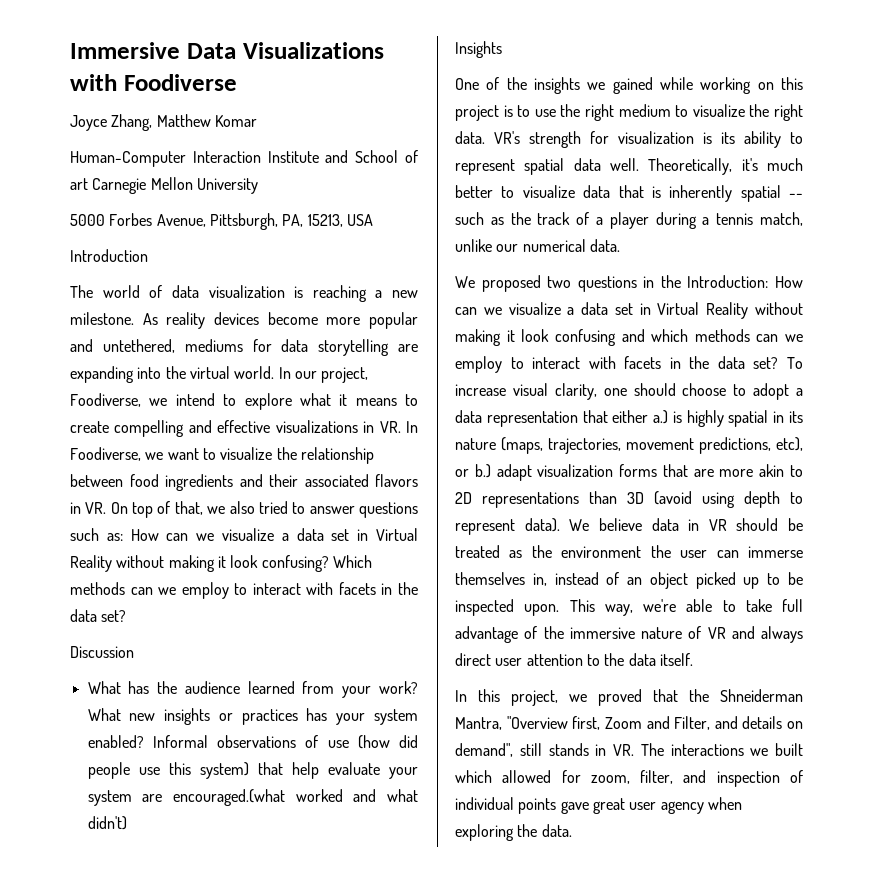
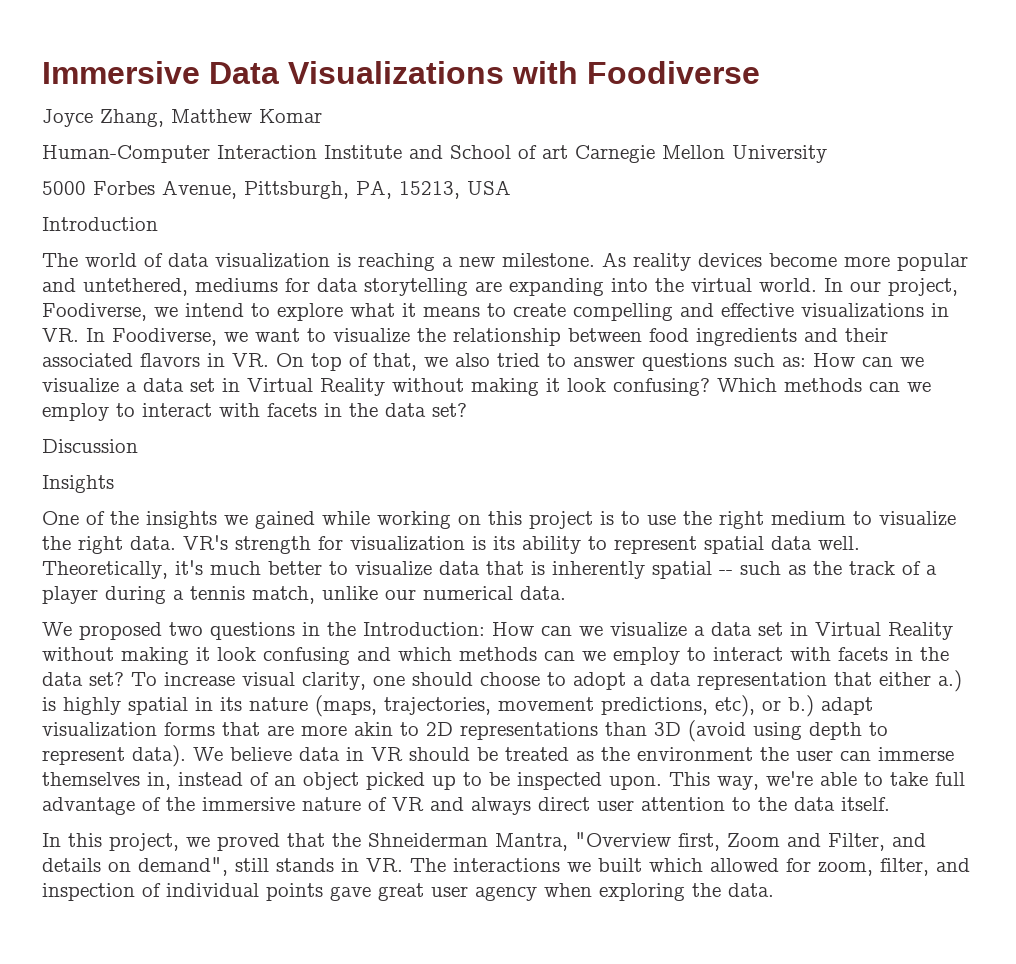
[87,681,418,698] [87,708,418,725] [87,735,418,749] [87,762,418,779] [87,789,418,806] [87,816,127,830] // What has the audience learned from your work? What new insights or practices has your system enabled? Informal observations of use (how did people use this system) that help evaluate your system are encouraged.(what worked and what didn't) -> (138, 446) none

